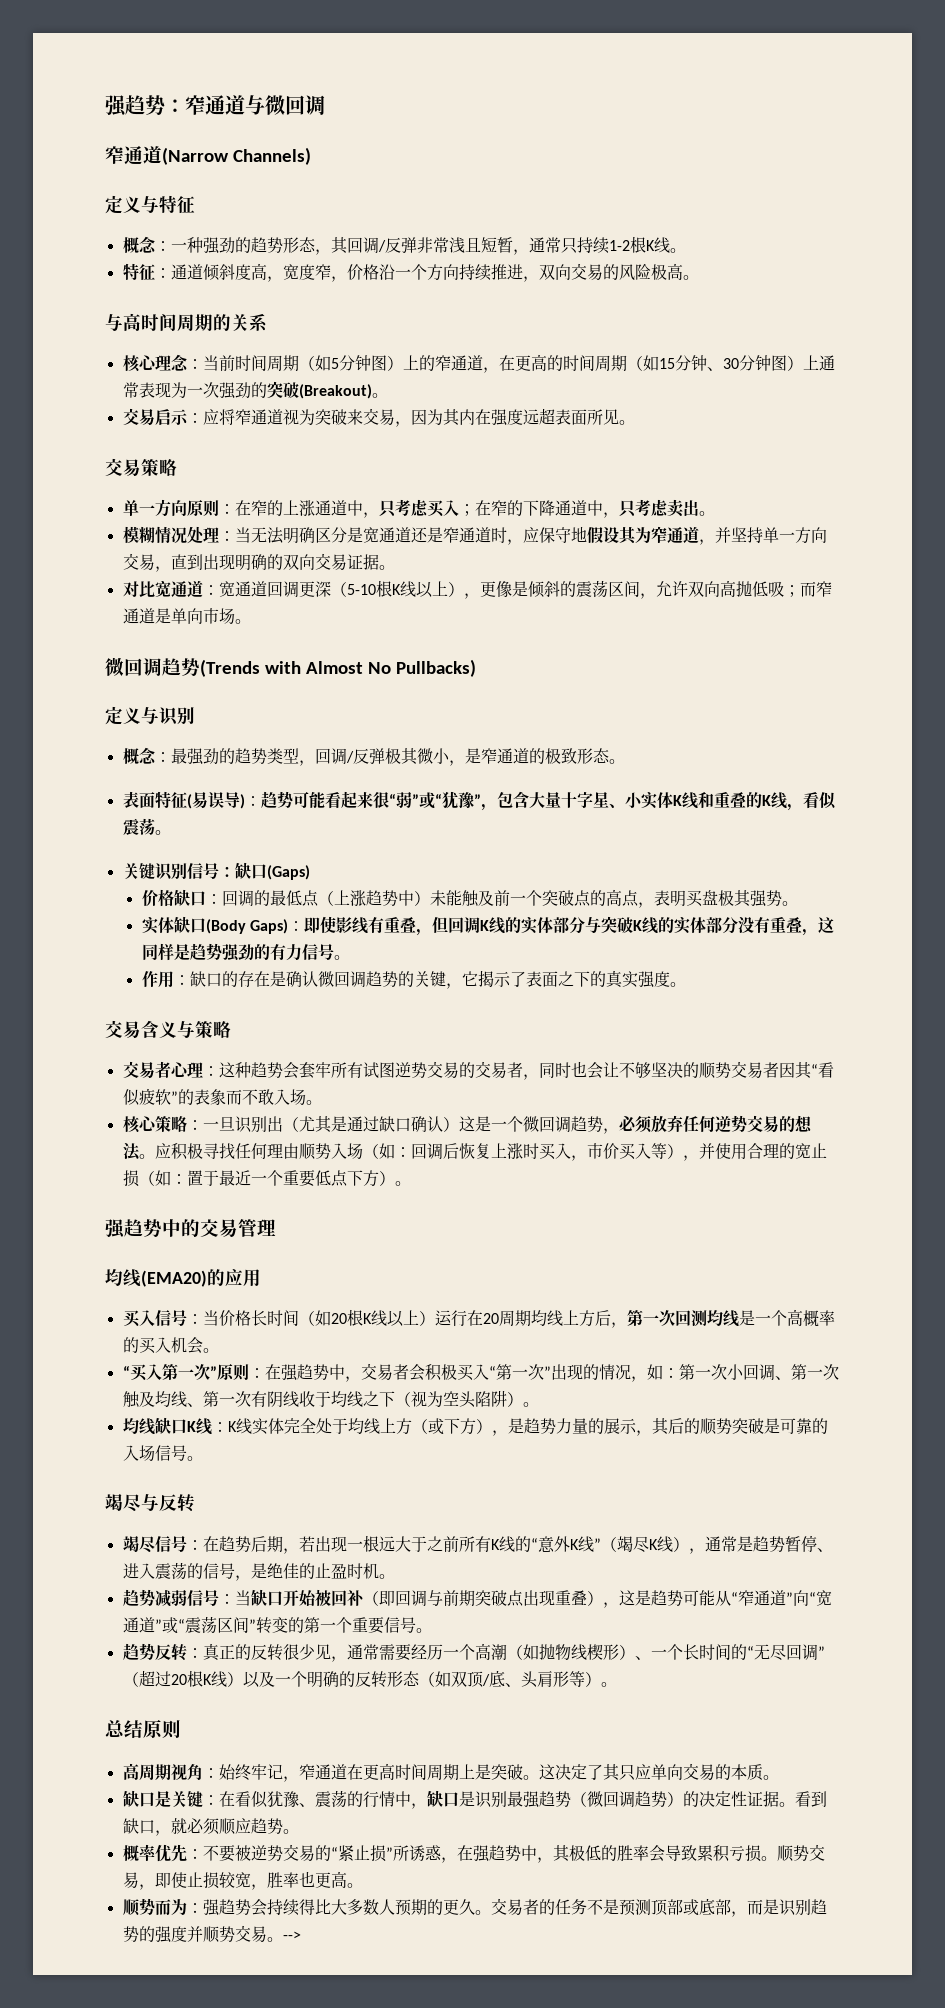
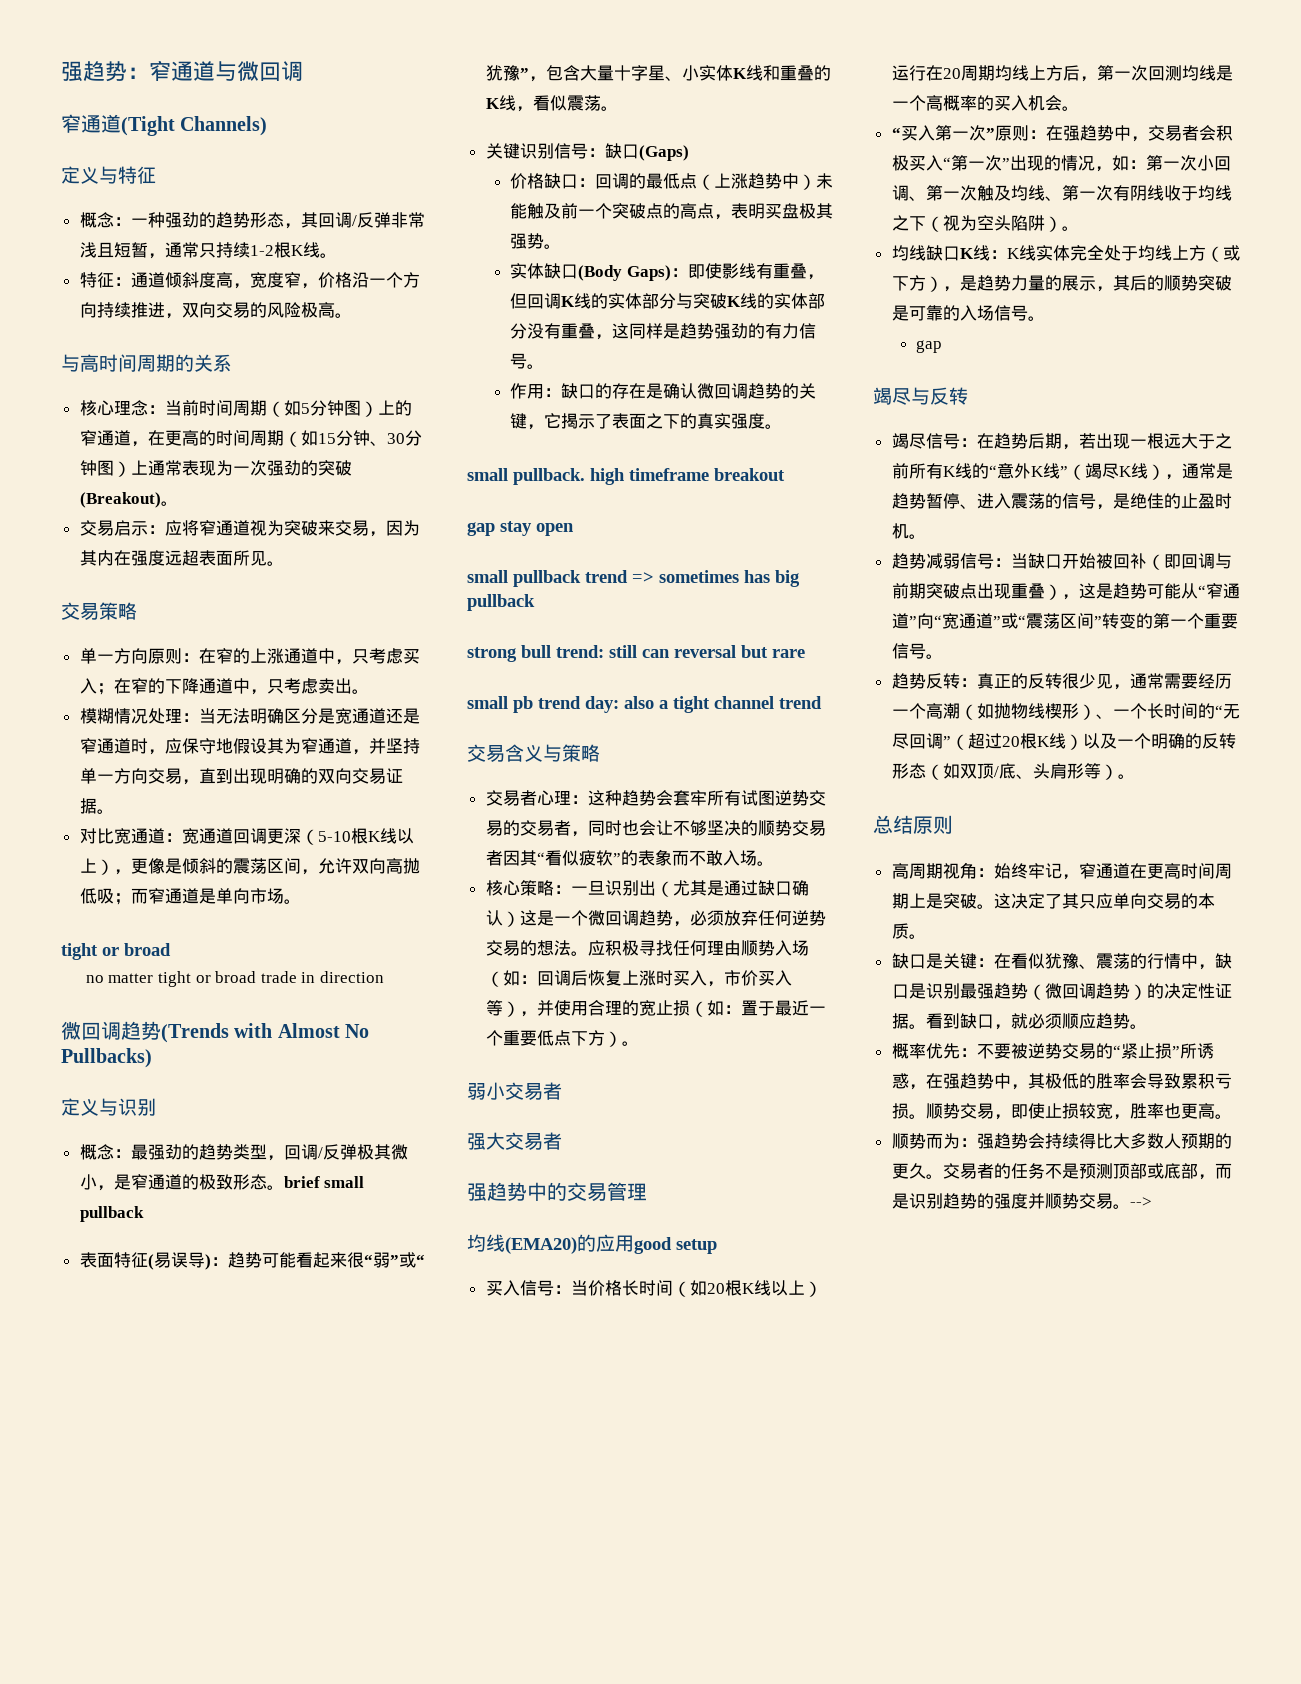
[162,147,229,165] (Narrow -> [121,116,175,136] (Tight
(251, 621) none -> [61,943,171,960] [85,971,384,987] // tight or broad // no matter tight or broad trade in direction
(625, 761) none -> [283,1176,365,1188] [79,1206,144,1222] brief small pullback
(686, 984) none -> [467,468,785,485] [467,521,574,536] [467,570,800,587] [467,594,535,611] [467,645,805,662] [467,696,822,713] // small pullback. high timeframe breakout // gap stay open // small pullback trend => sometimes has big pullback // strong bull trend: still can reversal but rare // small pb trend day: also a tight channel trend
(411, 1183) none -> [467,1082,562,1100] [467,1132,562,1150] // 弱小交易者 // 强大交易者
(261, 1278) none -> [634,1237,717,1254] good setup
(203, 1458) none -> [916,340,943,353] // gap

